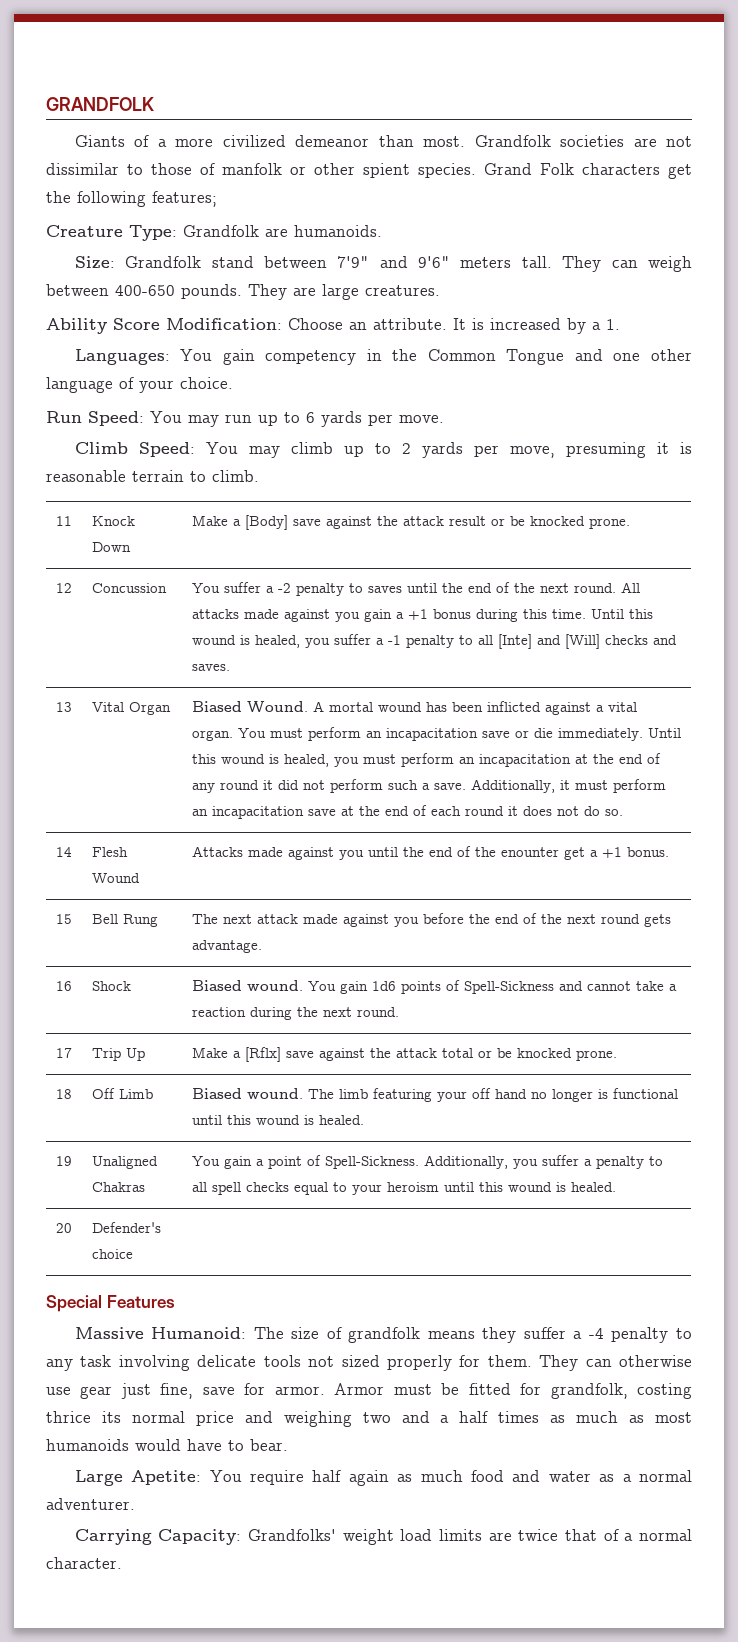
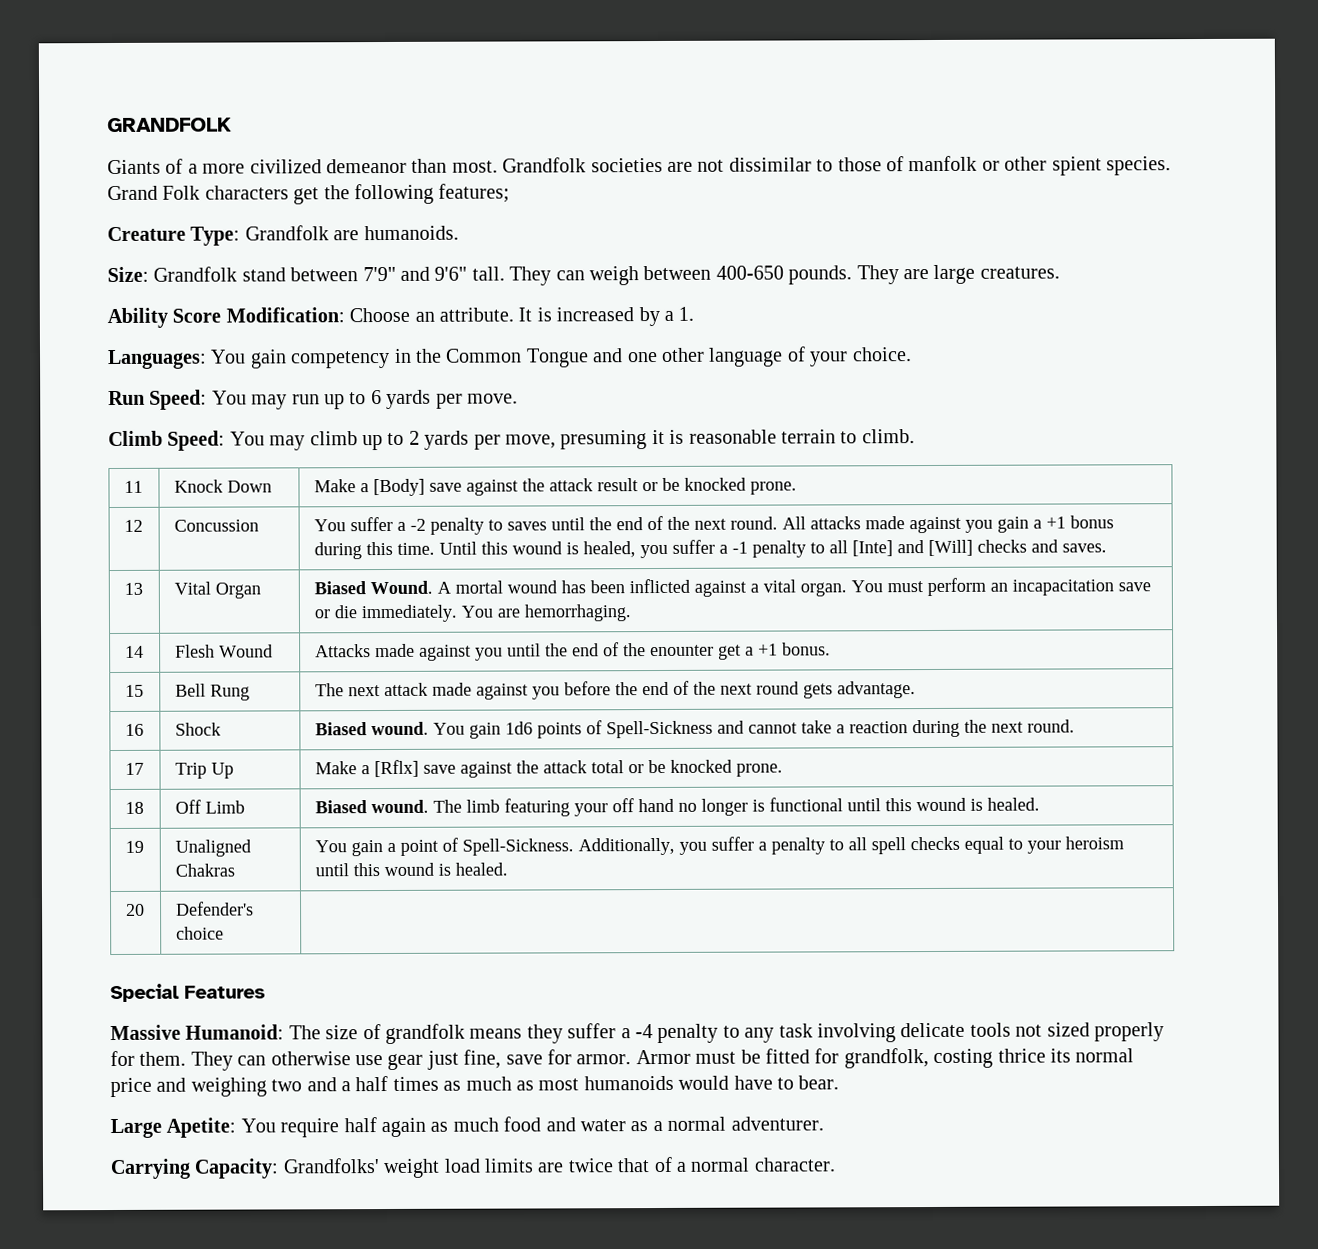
[460,257,512,268] meters -> (468, 273) none
[647,728,681,738] [191,753,661,767] [191,779,666,793] [191,805,623,819] Until this wound is healed, you must perform an incapacitation at the end of any round it did not perform such a save. Additionally, it must perform an incapacitation save at the end of each round it does not do so. -> [460,604,631,622] You are hemorrhaging.

